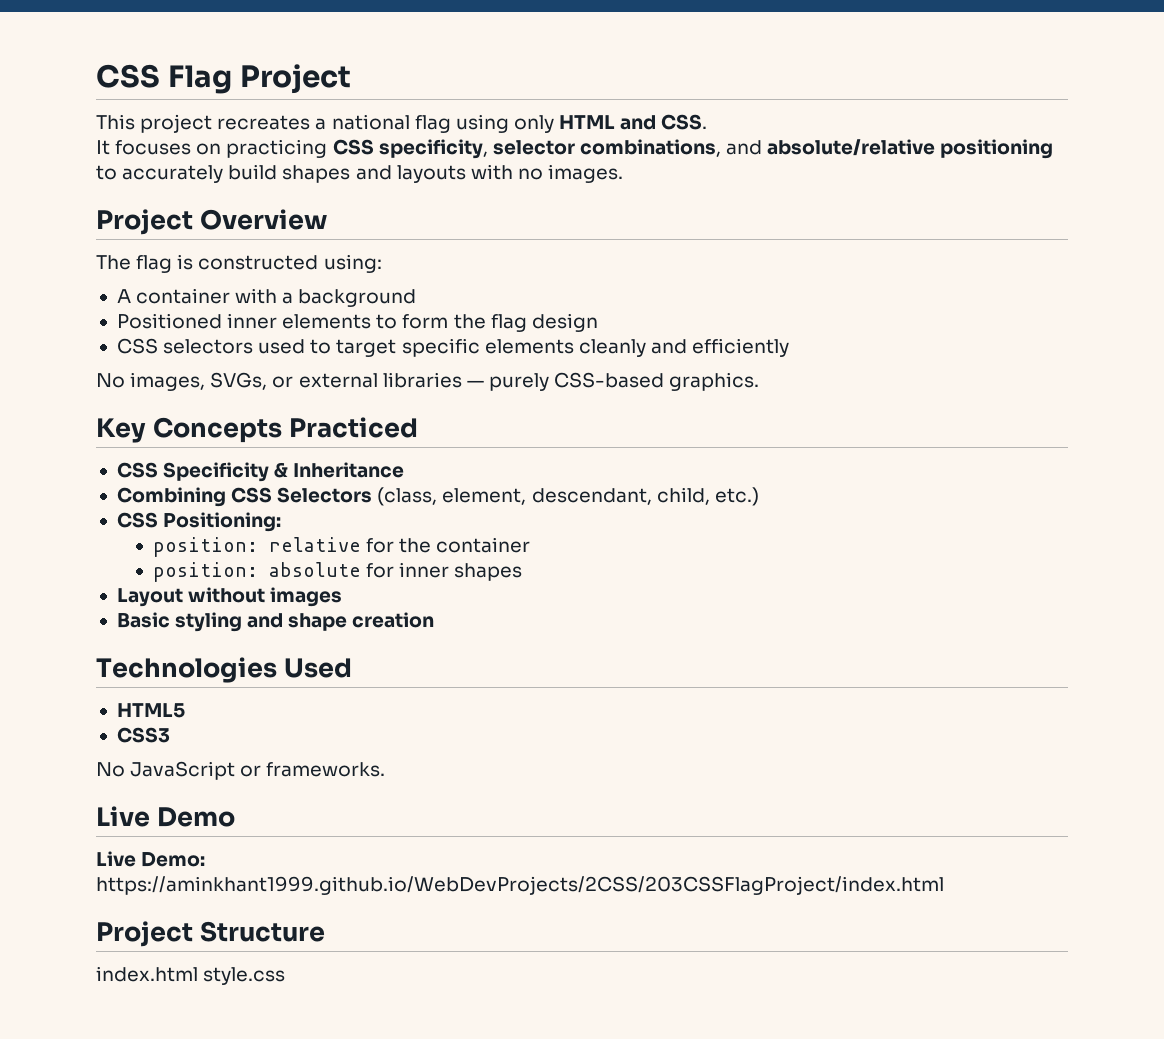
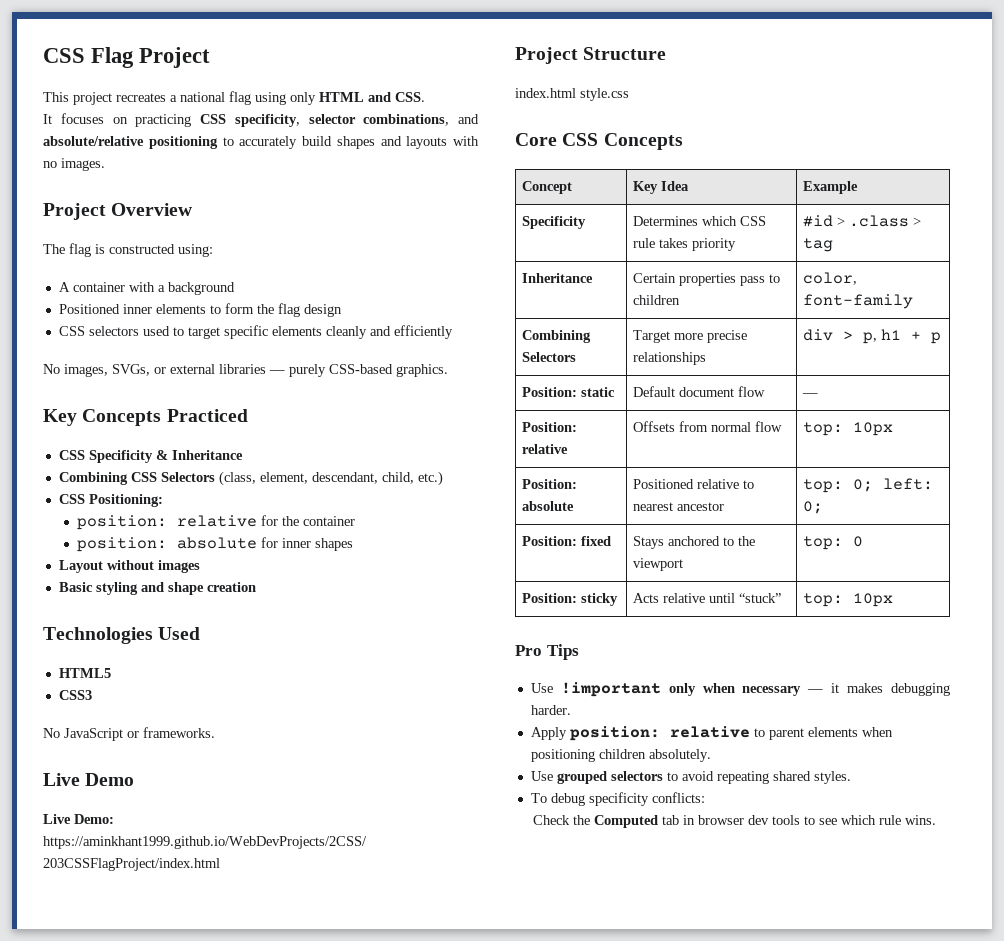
(286, 976) none -> [515,133,683,150] [521,181,572,194] [632,181,689,194] [802,181,858,194] [521,216,586,229] [632,216,766,226] [632,238,736,251] [802,215,921,227] [802,238,833,252] [521,273,593,283] [632,273,780,286] [632,295,680,305] [802,272,857,285] [802,294,913,309] [521,330,591,343] [521,352,576,362] [632,330,747,343] [632,352,706,365] [802,329,941,344] [521,387,615,397] [632,386,765,397] [801,393,818,397] [521,422,577,432] [521,444,568,454] [632,421,782,432] [802,422,893,436] [521,479,577,489] [521,501,574,511] [632,479,754,489] [632,502,724,511] [802,478,933,493] [802,501,823,514] [521,536,611,546] [632,536,755,549] [632,558,683,571] [802,536,863,550] [521,593,618,606] [632,593,781,603] [802,593,893,607] [515,644,579,660] [530,682,951,697] [530,705,571,715] [530,726,893,741] [530,749,711,762] [530,771,851,784] [530,792,705,806] [532,815,936,828] // Core CSS Concepts // Concept | Key Idea | Example // Specificity | Determines which CSS rule takes priority | #id > .class > tag // Inheritance | Certain properties pass to children | color, font-family // Combining Selectors | Target more precise relationships | div > p, h1 + p // Position: static | Default document flow | — // Position: relative | Offsets from normal flow | top: 10px // Position: absolute | Positioned relative to nearest ancestor | top: 0; left: 0; // Position: fixed | Stays anchored to the viewport | top: 0 // Position: sticky | Acts relative until “stuck” | top: 10px // Pro Tips // Use !important only when necessary — it makes debugging harder. // Apply position: relative to parent elements when positioning children absolutely. // Use grouped selectors to avoid repeating shared styles. // To debug specificity conflicts: // Check the Computed tab in browser dev tools to see which rule wins.

